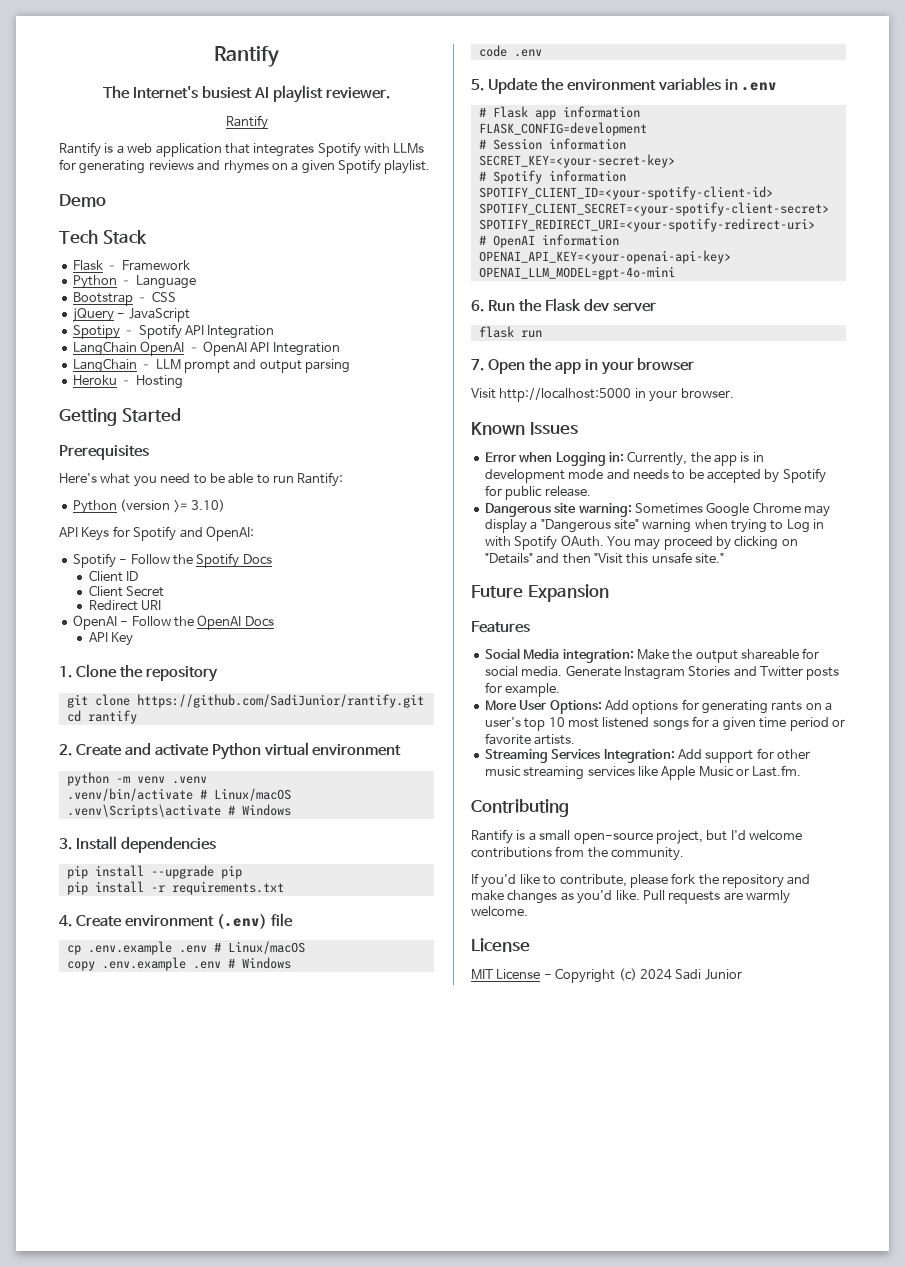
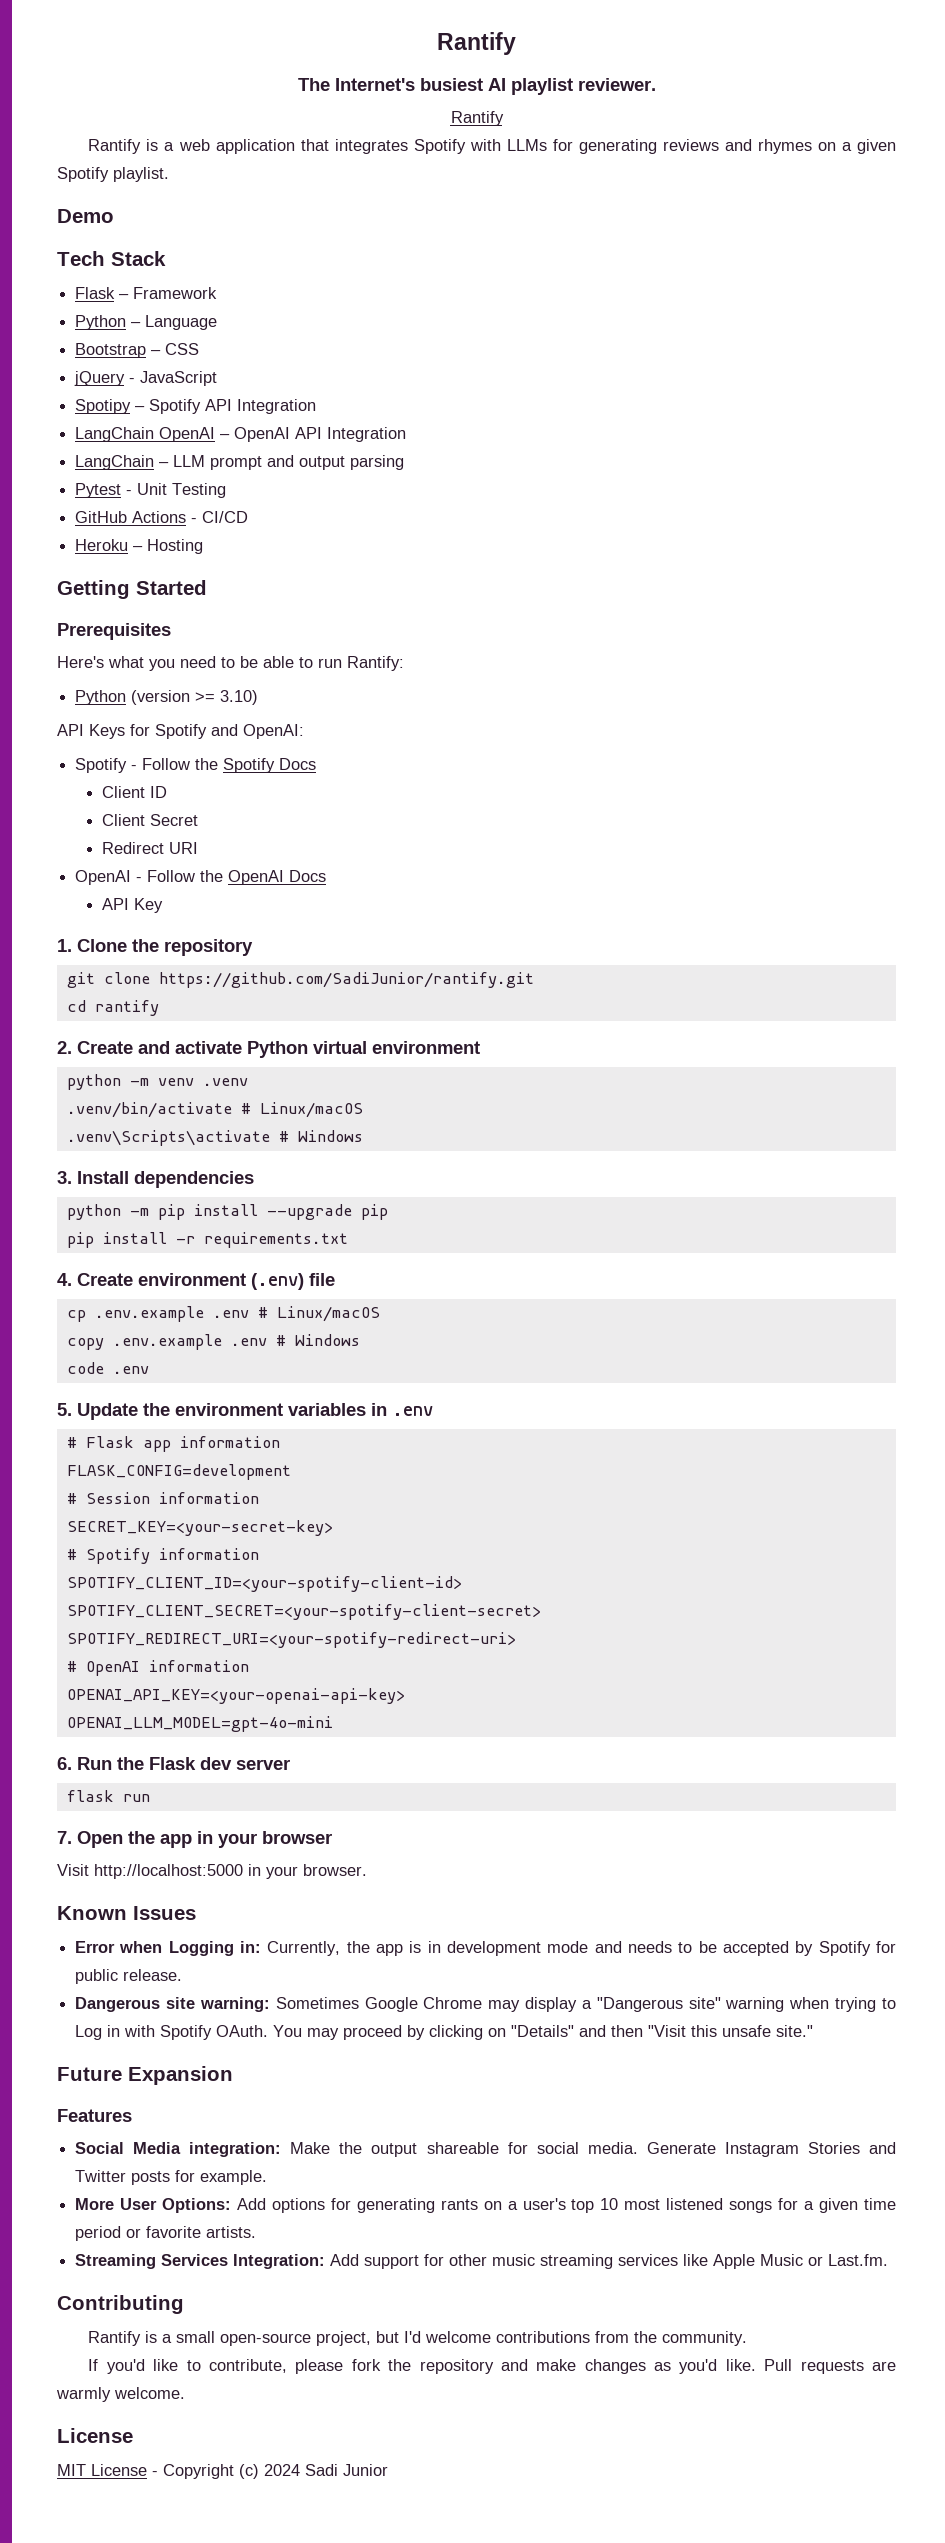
(350, 366) none -> [75,483,227,498] [75,511,249,523] // Pytest - Unit Testing // GitHub Actions - CI/CD
(216, 845) none -> [66,1204,149,1220] python -m

